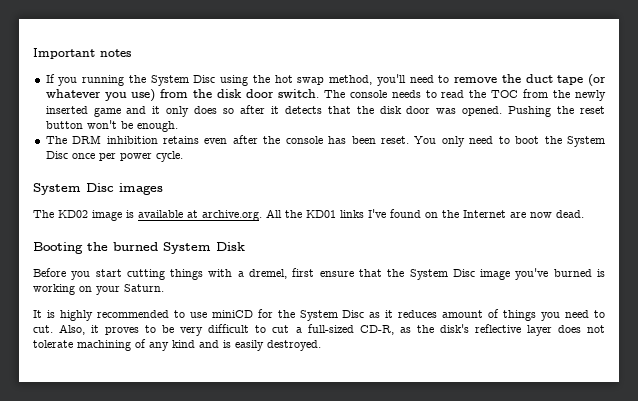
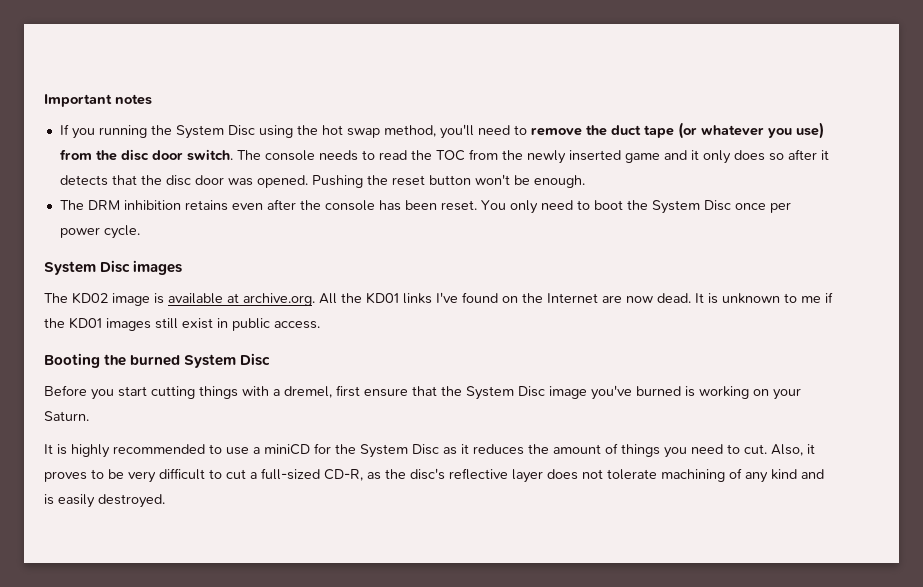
[217,89,243,98] disk -> [120,149,149,161] disc
[379,106,402,114] disk -> [165,175,191,186] disc
(584, 214) none -> [695,292,833,304] [44,317,320,331] It is unknown to me if the KD01 images still exist in public access.
[216,242,245,251] Disk -> [240,353,271,366] Disc
(207, 315) none -> [253,447,260,454] a
(438, 314) none -> [528,444,549,454] the
[439,324,469,333] disk's -> [410,468,445,480] disc's

